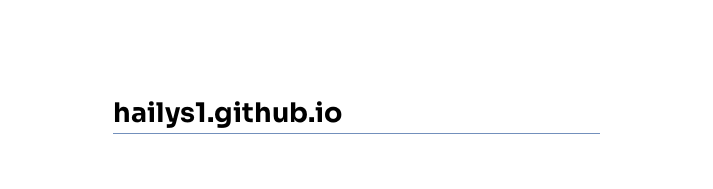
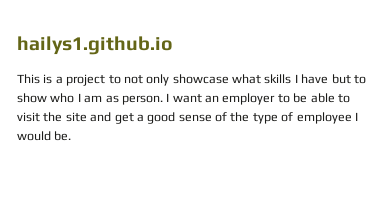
(342, 114) none -> [17,74,366,86] [17,93,350,105] [17,112,358,124] [17,131,72,141] // This is a project to not only showcase what skills I have but to show who I am as person. I want an employer to be able to visit the site and get a good sense of the type of employee I would be.

